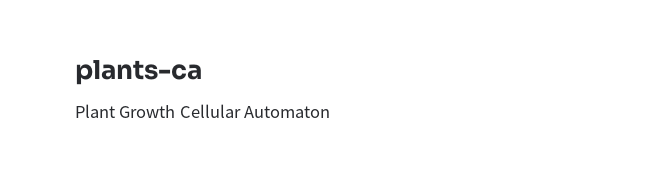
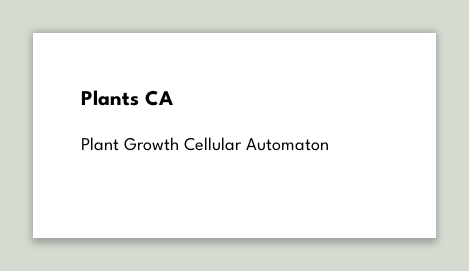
[75,60,202,85] plants-ca -> [81,90,173,106] Plants CA

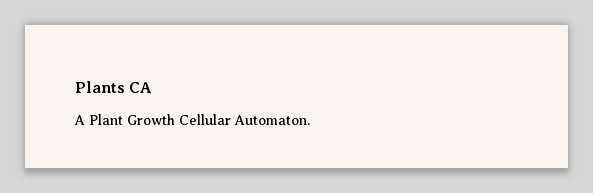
(173, 98) none -> [74,115,85,125] A
[245,138,329,151] Automaton -> [234,115,310,125] Automaton.

